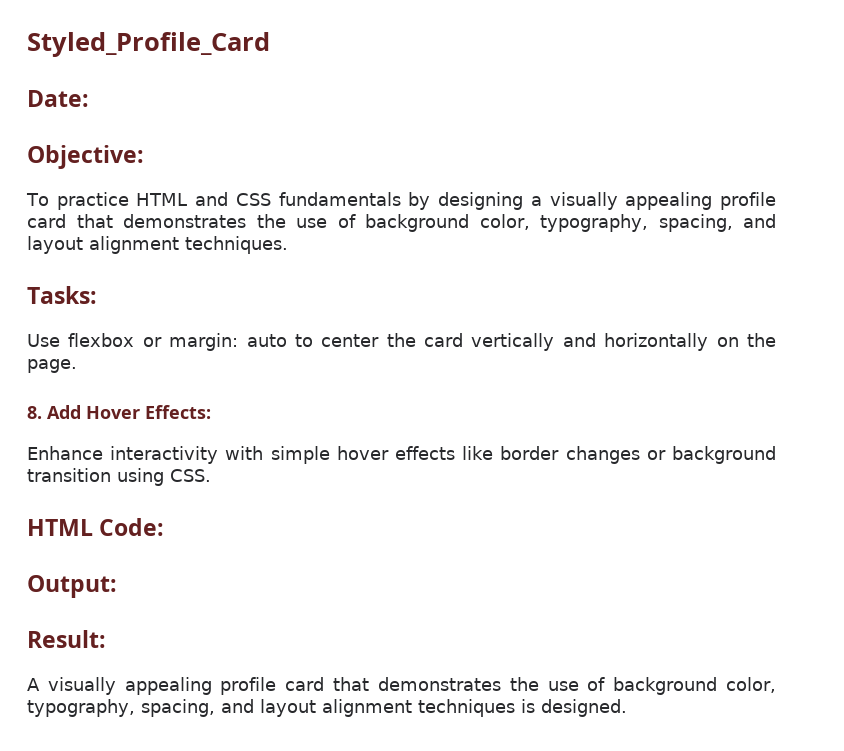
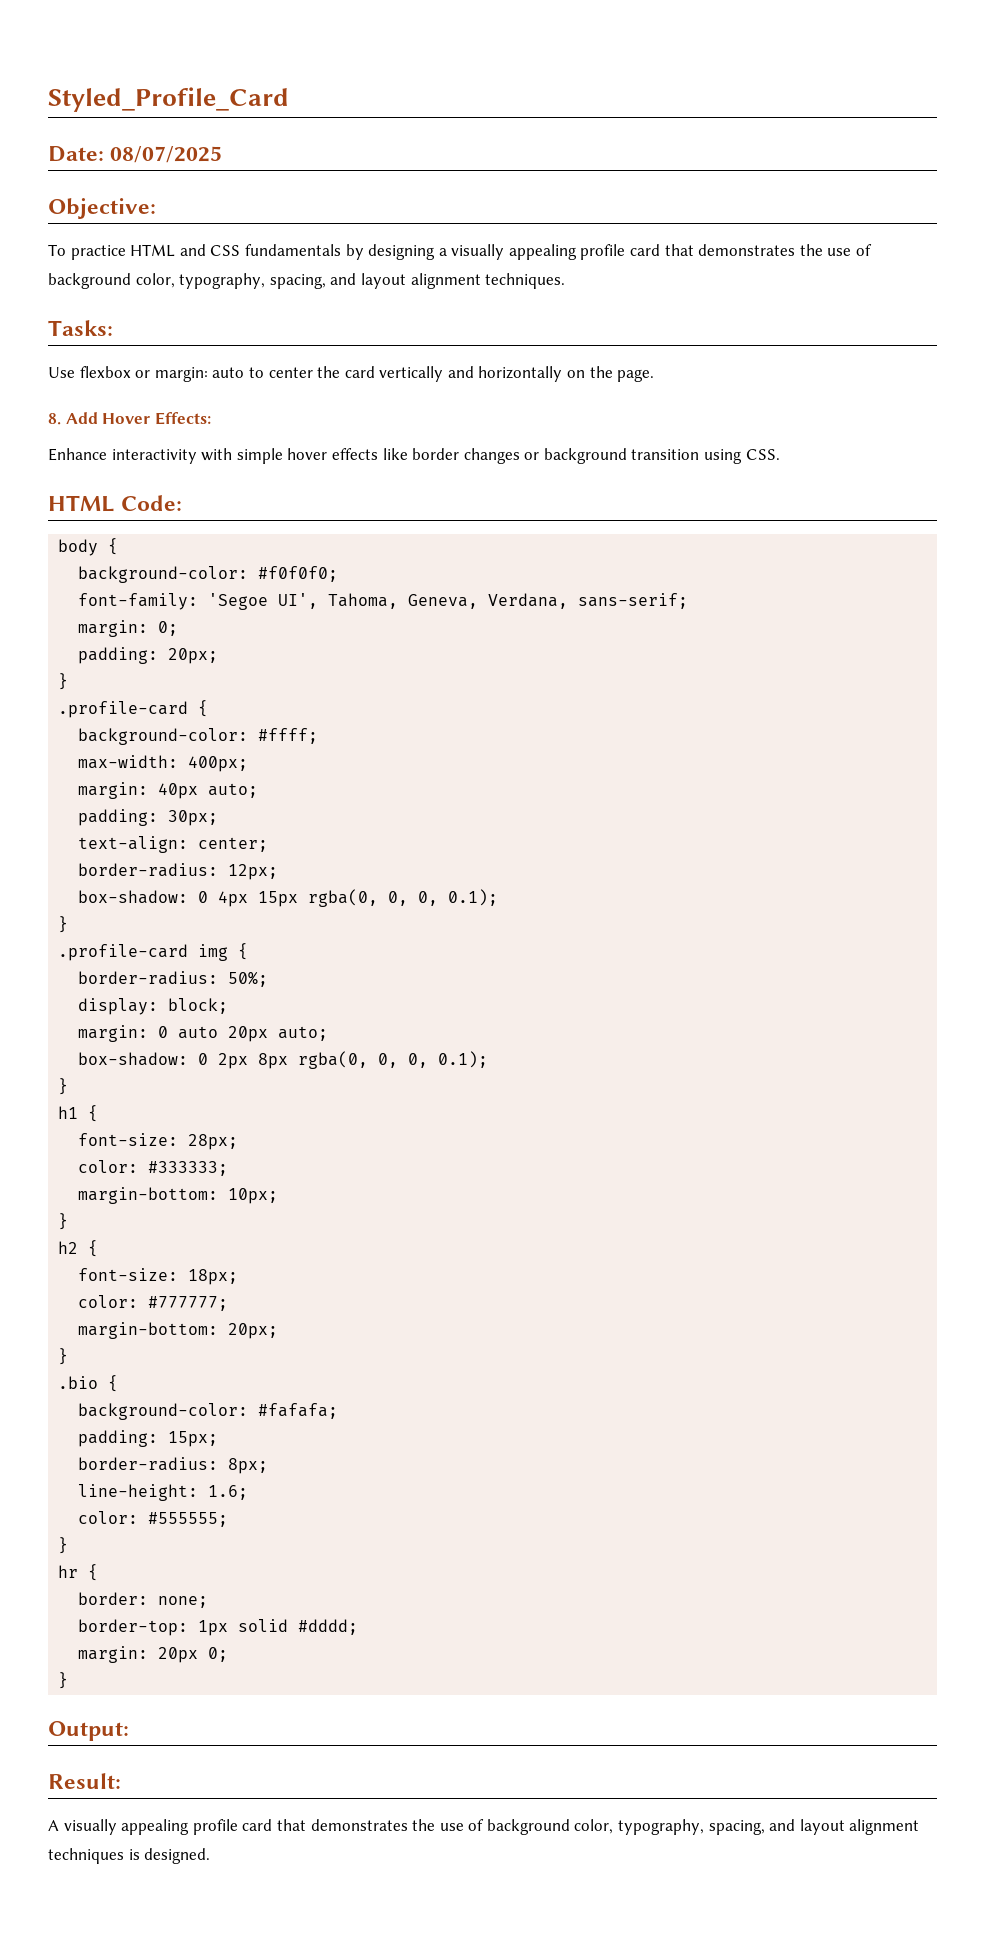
(89, 98) none -> [110,146,223,163] 08/07/2025
(165, 527) none -> [58,538,119,556] [78,566,339,583] [78,593,689,610] [78,620,179,637] [78,647,219,664] [58,673,69,690] [58,700,209,718] [78,728,319,745] [78,755,249,772] [78,782,259,799] [78,809,219,826] [78,836,269,853] [78,863,279,880] [78,889,499,907] [58,916,69,933] [58,943,249,961] [78,971,269,987] [78,998,229,1015] [78,1025,329,1042] [78,1051,489,1069] [58,1078,69,1095] [58,1105,99,1122] [78,1133,239,1150] [78,1160,229,1176] [78,1187,279,1204] [58,1213,69,1230] [58,1240,99,1257] [78,1268,239,1285] [78,1295,229,1311] [78,1322,279,1339] [58,1348,69,1365] [58,1375,119,1392] [78,1403,339,1420] [78,1430,219,1447] [78,1457,269,1474] [78,1484,249,1501] [78,1511,229,1527] [58,1537,69,1554] [58,1564,99,1581] [78,1592,209,1608] [78,1619,359,1636] [78,1646,229,1663] [58,1672,69,1689] // body { // background-color: #f0f0f0; // font-family: 'Segoe UI', Tahoma, Geneva, Verdana, sans-serif; // margin: 0; // padding: 20px; // } // .profile-card { // background-color: #ffff; // max-width: 400px; // margin: 40px auto; // padding: 30px; // text-align: center; // border-radius: 12px; // box-shadow: 0 4px 15px rgba(0, 0, 0, 0.1); // } // .profile-card img { // border-radius: 50%; // display: block; // margin: 0 auto 20px auto; // box-shadow: 0 2px 8px rgba(0, 0, 0, 0.1); // } // h1 { // font-size: 28px; // color: #333333; // margin-bottom: 10px; // } // h2 { // font-size: 18px; // color: #777777; // margin-bottom: 20px; // } // .bio { // background-color: #fafafa; // padding: 15px; // border-radius: 8px; // line-height: 1.6; // color: #555555; // } // hr { // border: none; // border-top: 1px solid #dddd; // margin: 20px 0; // }

